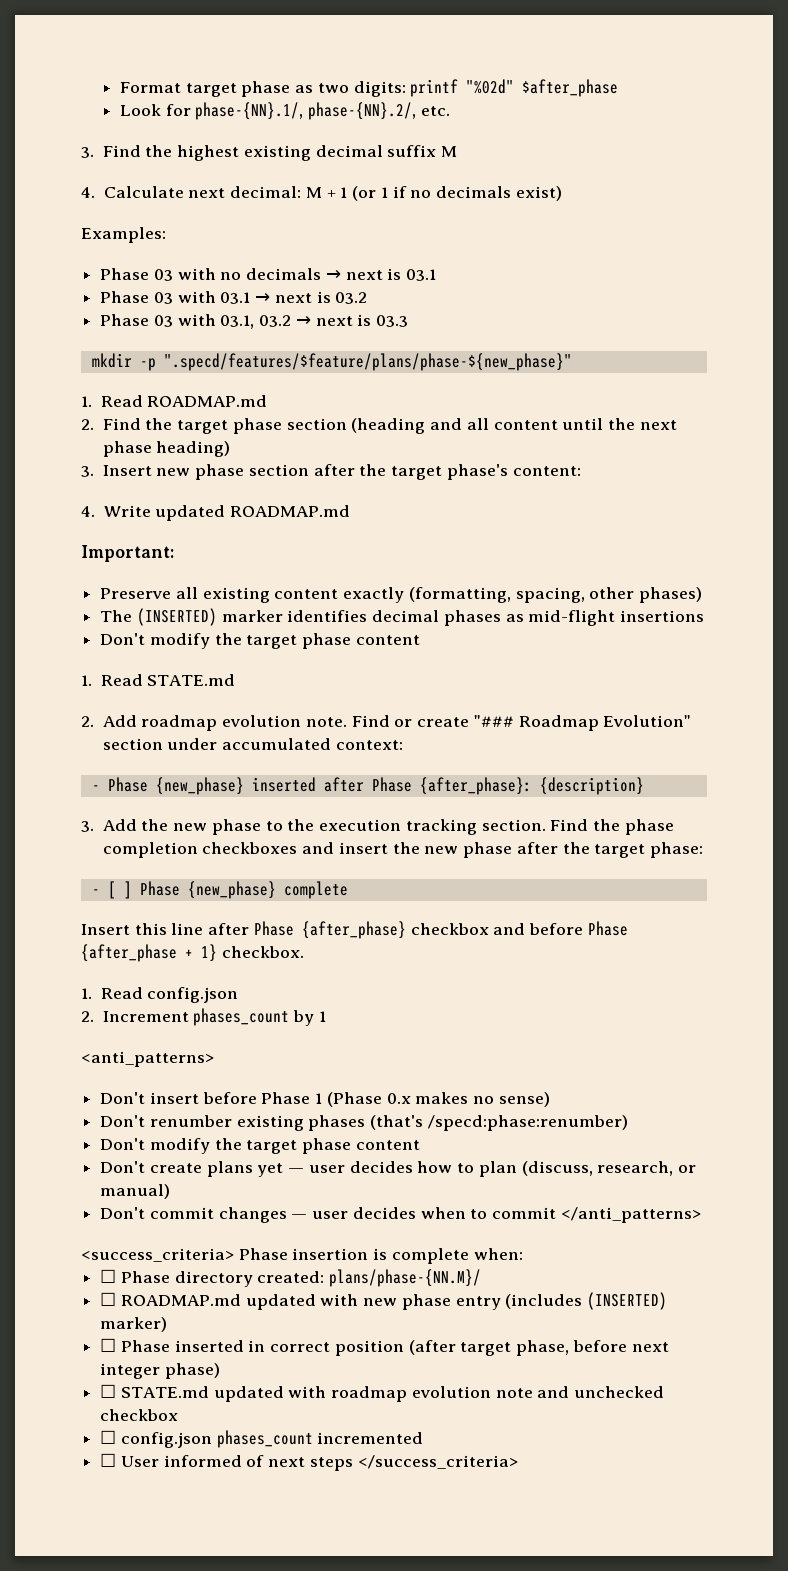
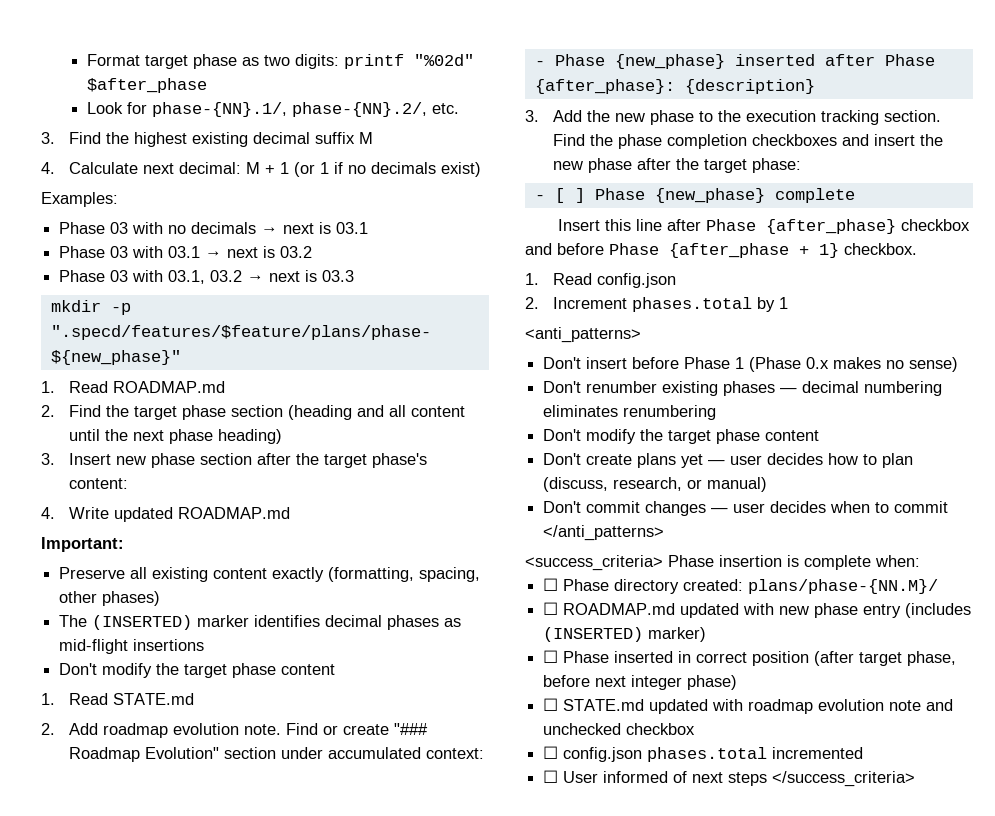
[193,1008,290,1026] phases_count -> [631,297,752,312] phases.total
[370,1115,628,1131] (that's /specd:phase:renumber) -> [780,381,943,396] [543,405,717,420] — decimal numbering eliminates renumbering
[216,1430,313,1448] phases_count -> [647,747,768,762] phases.total

